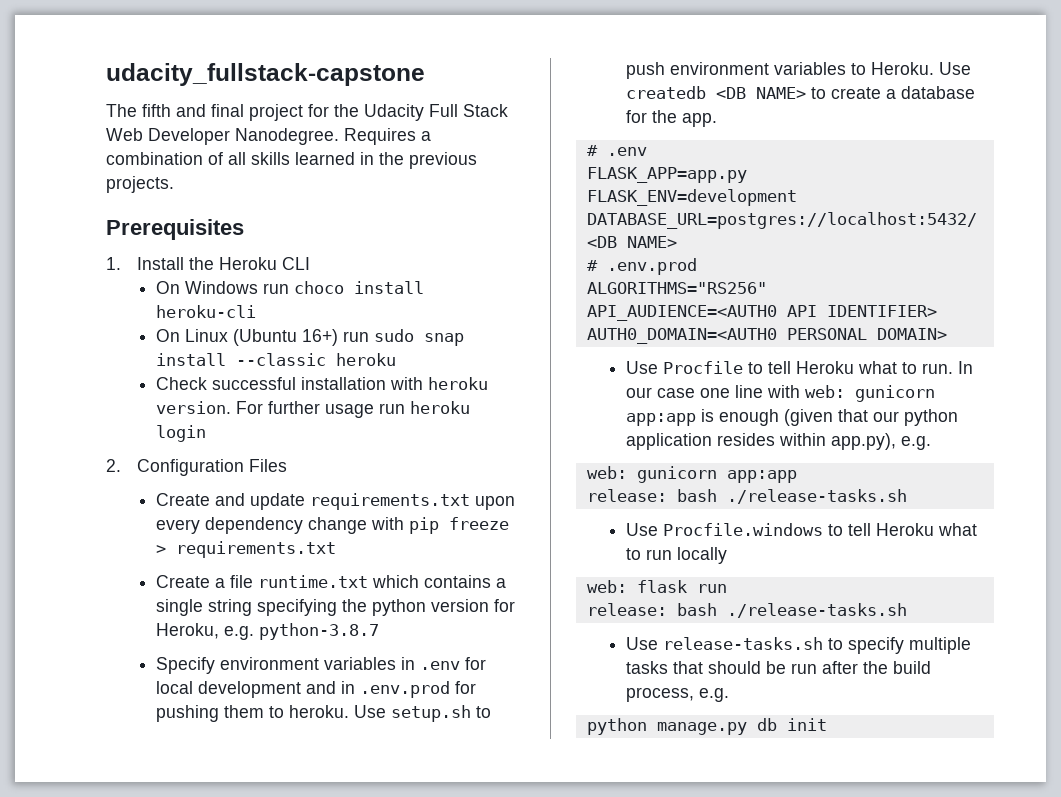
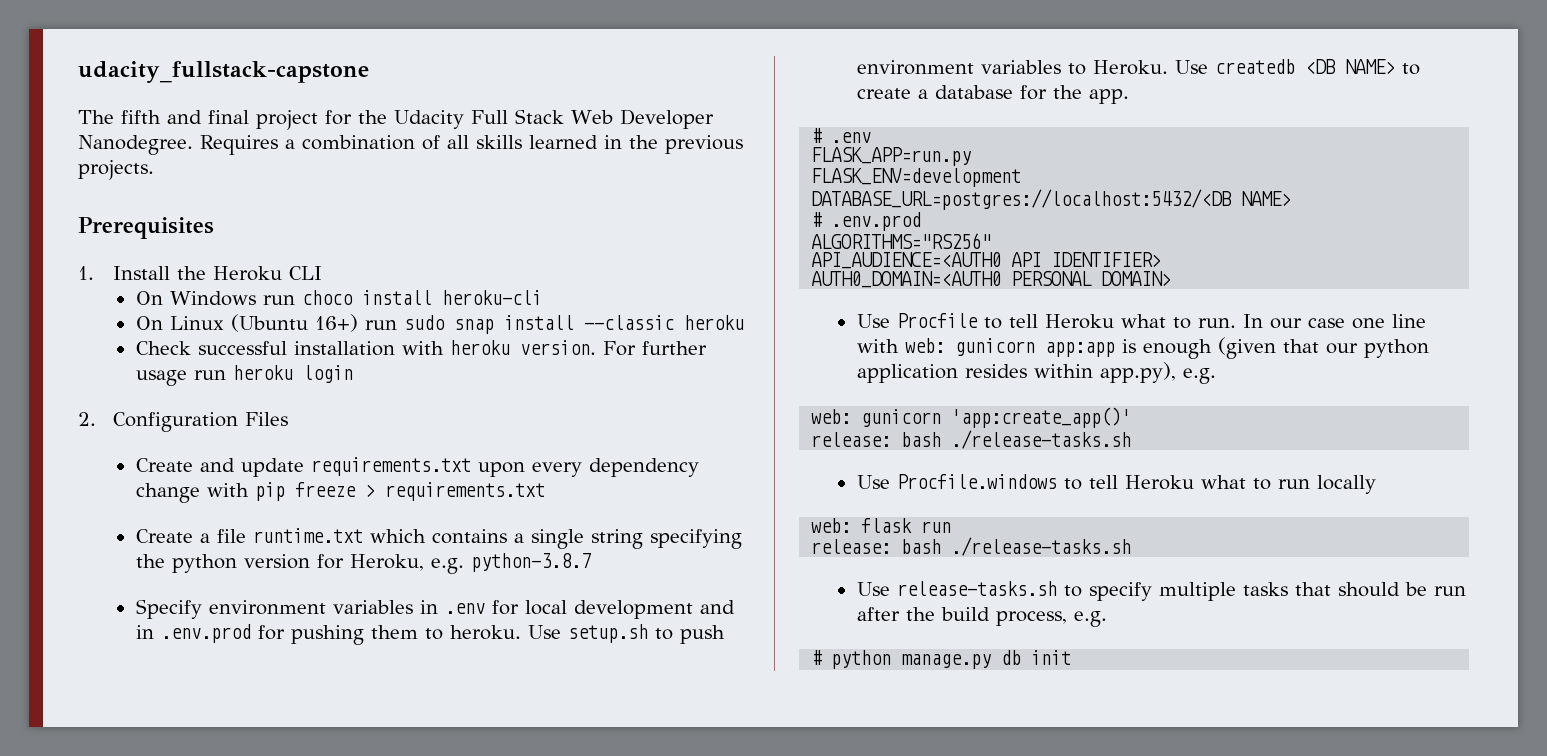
[586,167,747,183] FLASK_APP=app.py -> [811,147,972,166] FLASK_APP=run.py
[726,470,797,483] app:app -> [951,407,1132,428] 'app:create_app()'
(729, 695) none -> [811,650,823,665] #

